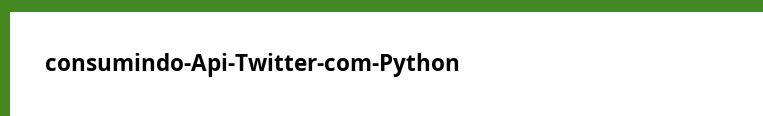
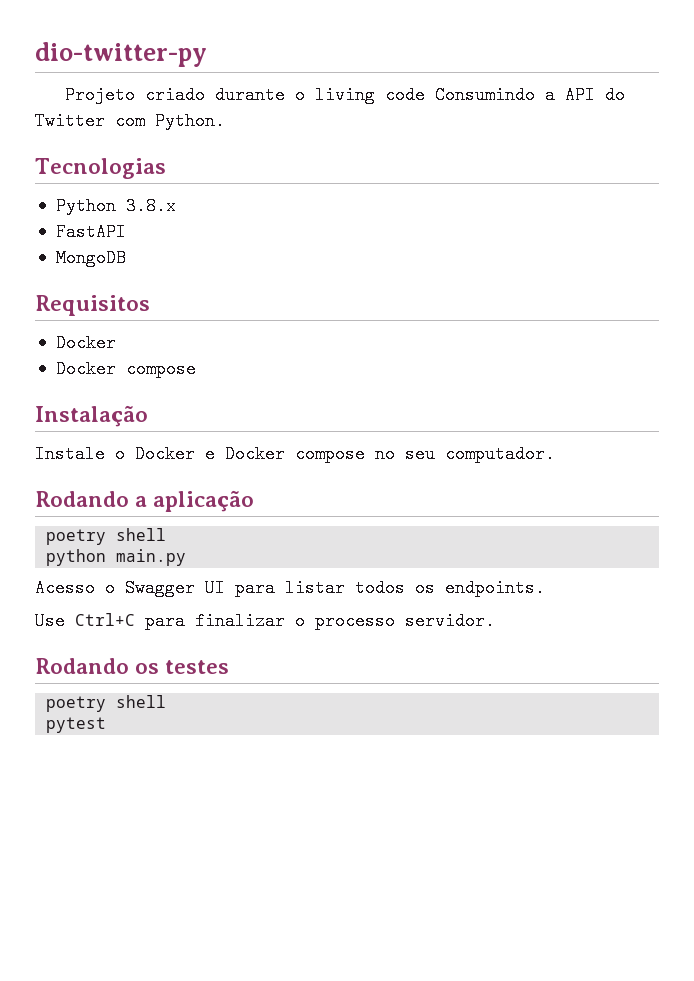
[45,53,460,77] consumindo-Api-Twitter-com-Python -> [35,42,207,67] [64,86,625,104] [35,112,225,130] [35,158,166,179] [55,197,176,215] [55,223,126,241] [55,249,126,267] [35,295,150,316] [55,334,116,352] [55,360,196,378] [35,405,148,427] [35,445,555,463] [35,490,255,512] [46,528,167,545] [46,549,187,566] [35,579,545,597] [35,612,495,630] [35,658,230,674] [46,695,167,712] [46,717,107,733] dio-twitter-py // Projeto criado durante o living code Consumindo a API do Twitter com Python. // Tecnologias // Python 3.8.x // FastAPI // MongoDB // Requisitos // Docker // Docker compose // Instalação // Instale o Docker e Docker compose no seu computador. // Rodando a aplicação // poetry shell // python main.py // Acesso o Swagger UI para listar todos os endpoints. // Use Ctrl+C para finalizar o processo servidor. // Rodando os testes // poetry shell // pytest

